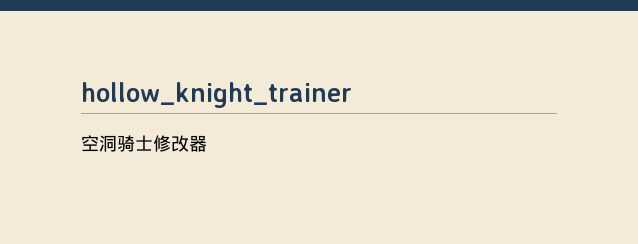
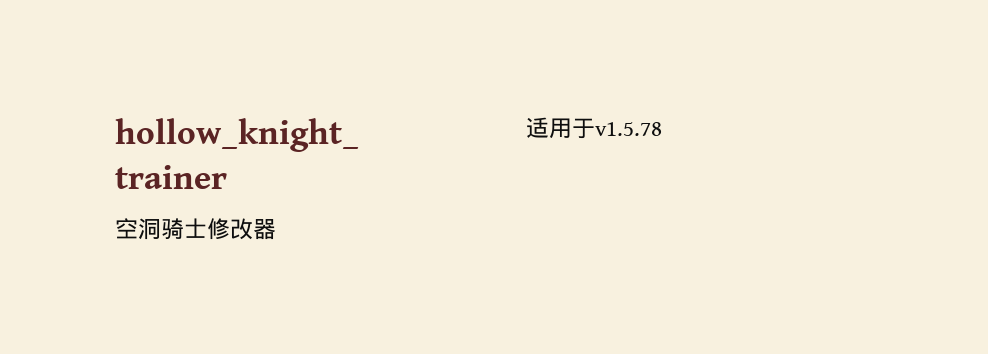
(207, 143) none -> [526,117,662,139] // 适用于v1.5.78

